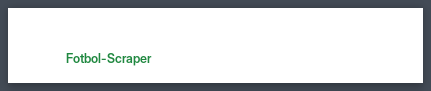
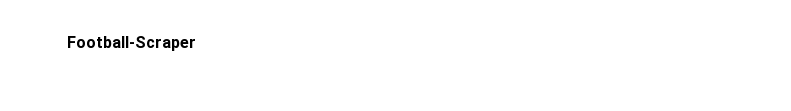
[66,53,152,66] Fotbol-Scraper -> [67,36,196,51] Football-Scraper

